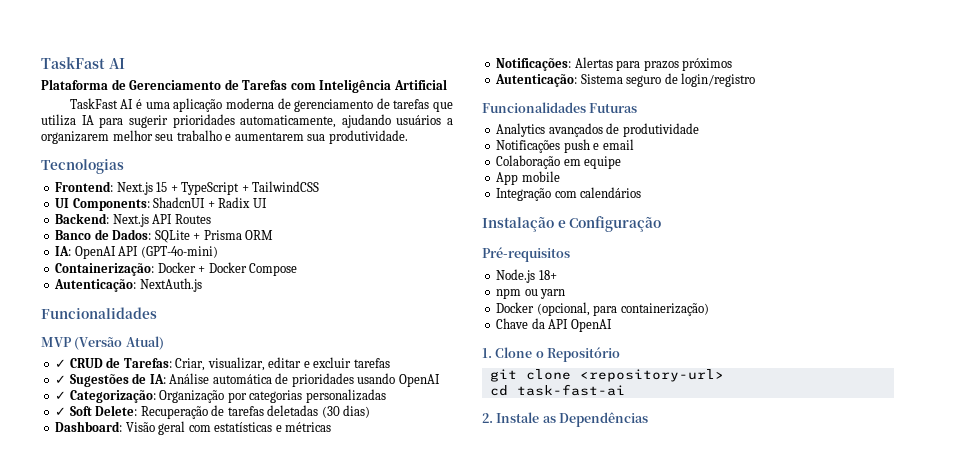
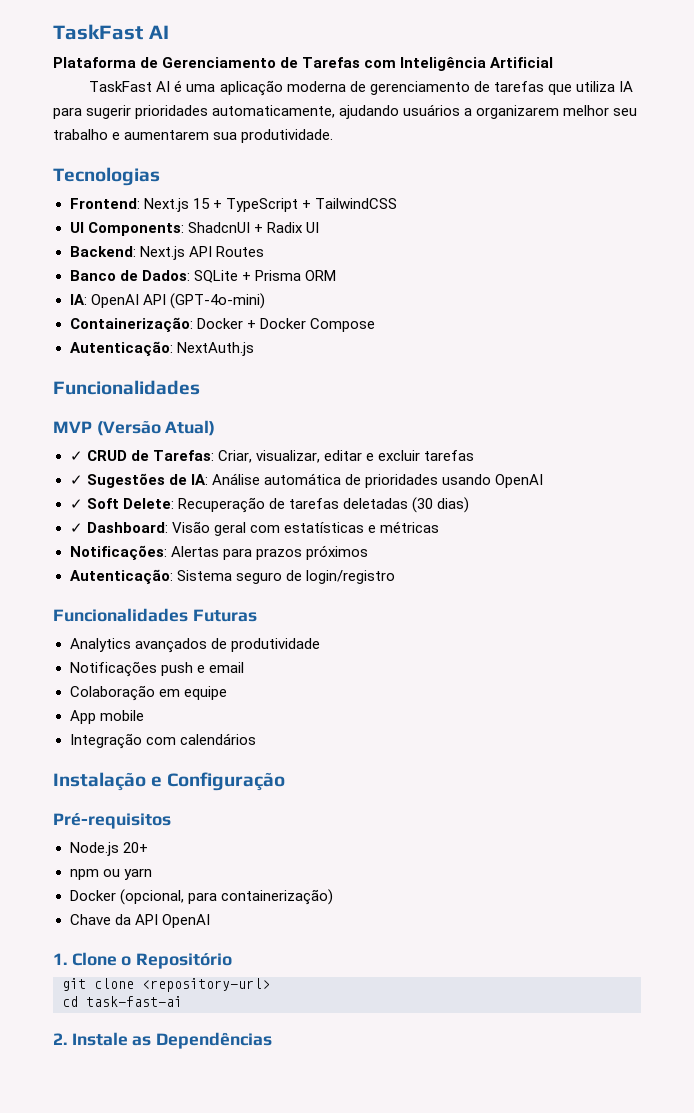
[55,389,386,403] // ✓ Categorização: Organização por categorias personalizadas -> (543, 481) none
(371, 411) none -> [69,523,83,533] ✓
[538,270,557,280] 18+ -> [122,842,148,853] 20+

